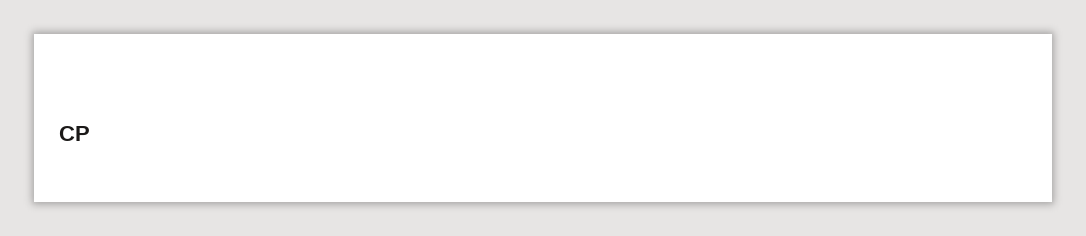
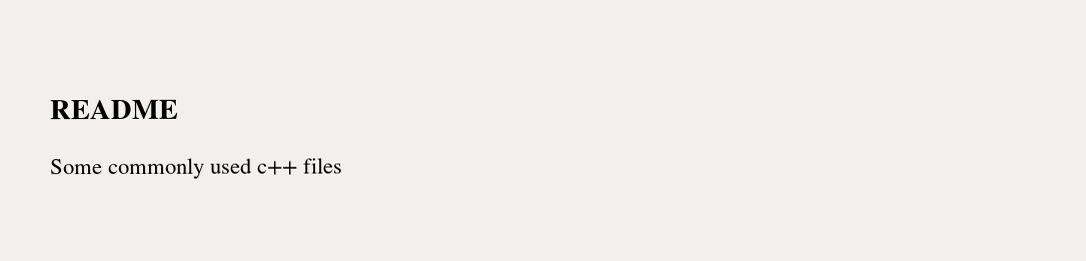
[59,126,90,141] CP -> [49,99,178,120] [50,157,344,179] README // Some commonly used c++ files

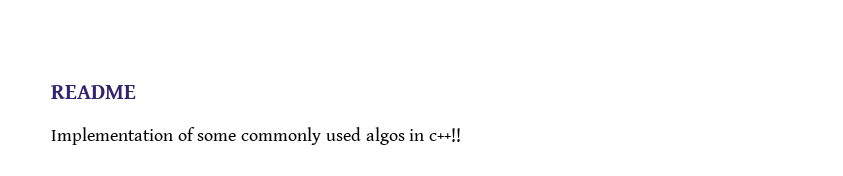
[50,157,344,179] Some commonly used c++ files -> [51,127,462,145] Implementation of some commonly used algos in c++!!

